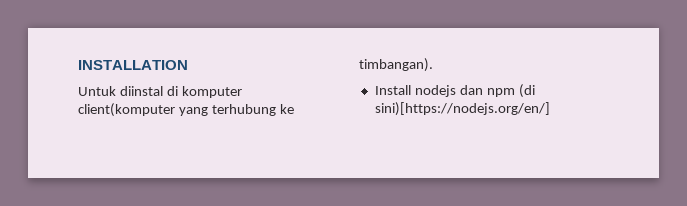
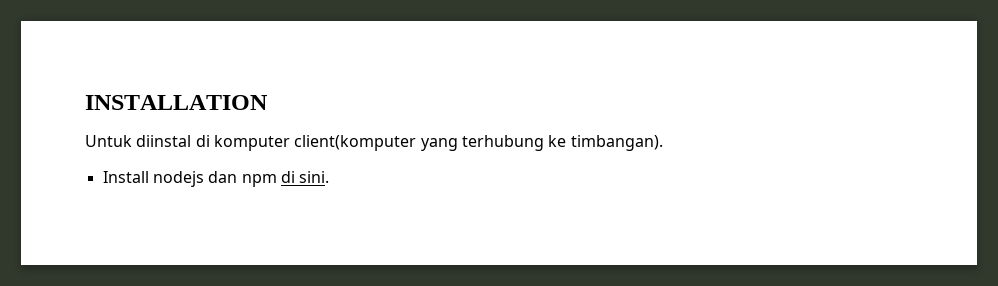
[518,84,535,98] [374,102,550,116] (di sini)[https://nodejs.org/en/] -> [280,171,330,183] di sini.

